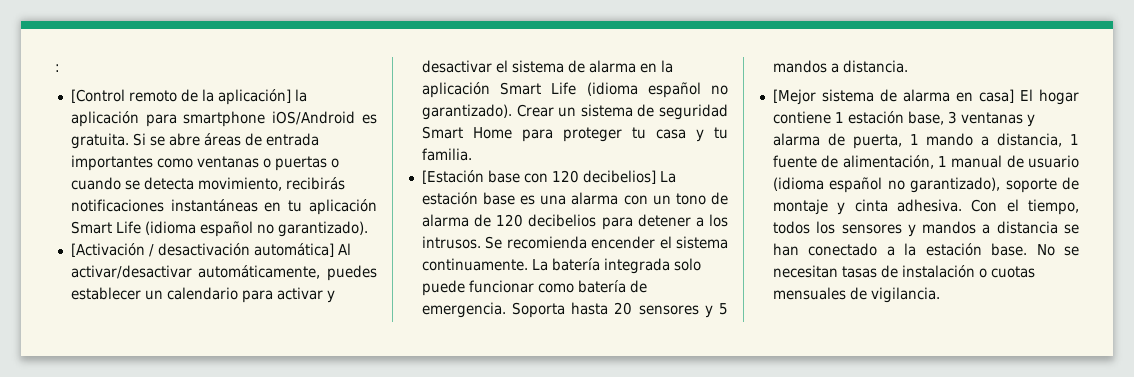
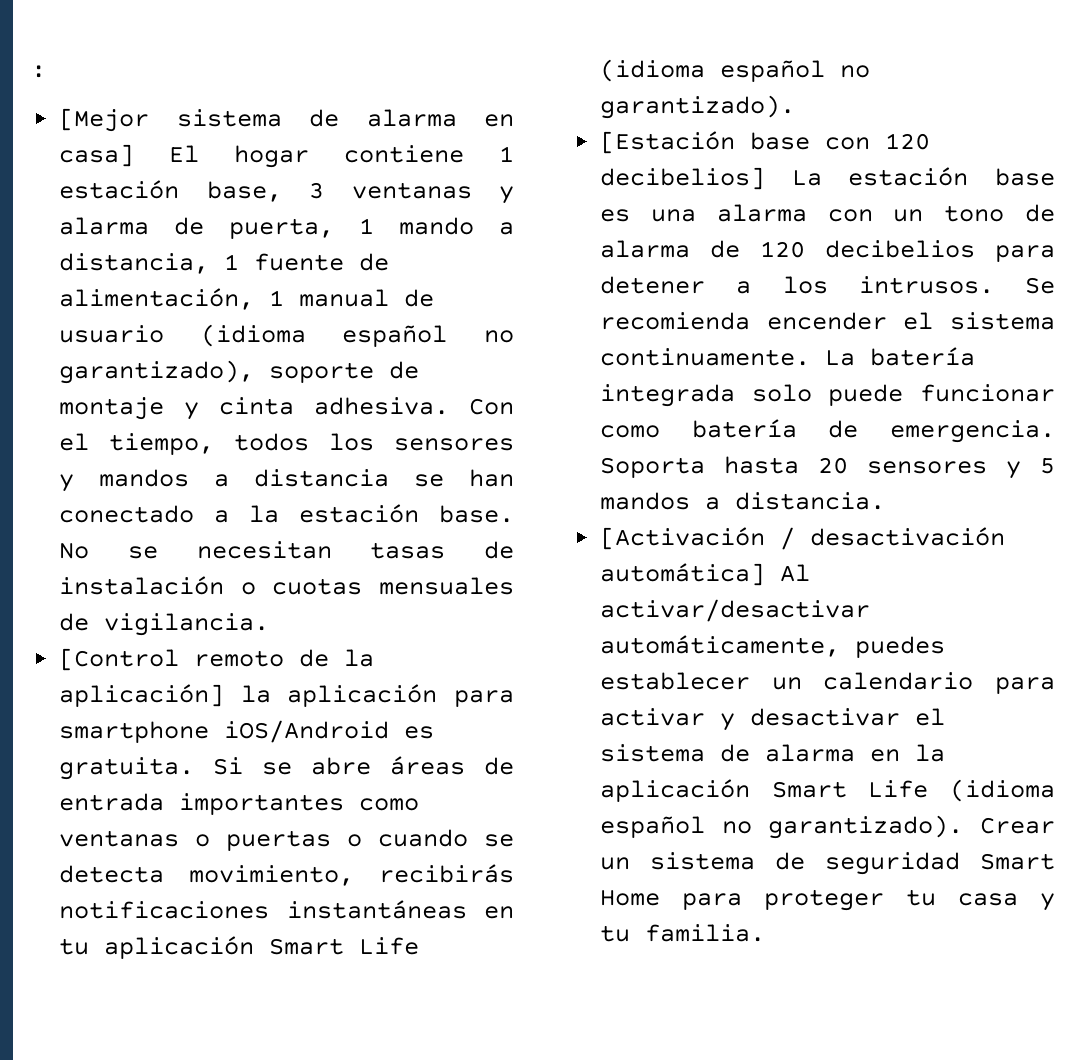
[70,89,307,105] [70,111,377,127] [70,133,319,149] [70,155,339,171] [70,177,345,191] [70,199,377,215] [70,221,368,237] [70,243,351,257] [70,265,377,281] [70,287,335,303] [421,60,673,73] [421,82,728,98] [421,104,728,120] [421,126,728,142] [421,148,472,161] [421,170,676,184] [421,192,728,205] [421,214,728,230] [421,236,728,249] [421,258,701,274] [421,280,647,296] [421,302,728,318] [772,60,908,73] // [Control remoto de la aplicación] la aplicación para smartphone iOS/Android es gratuita. Si se abre áreas de entrada importantes como ventanas o puertas o cuando se detecta movimiento, recibirás notificaciones instantáneas en tu aplicación Smart Life (idioma español no garantizado). // [Activación / desactivación automática] Al activar/desactivar automáticamente, puedes establecer un calendario para activar y desactivar el sistema de alarma en la aplicación Smart Life (idioma español no garantizado). Crear un sistema de seguridad Smart Home para proteger tu casa y tu familia. // [Estación base con 120 decibelios] La estación base es una alarma con un tono de alarma de 120 decibelios para detener a los intrusos. Se recomienda encender el sistema continuamente. La batería integrada solo puede funcionar como batería de emergencia. Soporta hasta 20 sensores y 5 mandos a distancia. -> (46, 71) none
(940, 295) none -> [59,648,375,671] [59,684,514,707] [59,720,435,743] [59,756,514,780] [59,793,420,815] [59,829,514,851] [59,864,514,886] [59,900,514,919] [59,936,420,959] [600,59,871,82] [600,95,796,119] [600,131,931,154] [600,167,1055,190] [600,204,1055,222] [600,240,1055,262] [600,276,1055,294] [600,312,1055,330] [600,347,976,366] [600,384,1055,407] [600,419,1055,443] [600,456,1055,479] [600,492,886,510] [600,527,1006,550] [600,563,811,586] [600,599,871,622] [600,635,946,658] [600,672,1055,694] [600,708,946,731] [600,744,946,762] [600,779,1055,802] [600,815,1055,839] [600,852,1055,875] [600,889,1055,911] [600,924,766,942] // [Control remoto de la aplicación] la aplicación para smartphone iOS/Android es gratuita. Si se abre áreas de entrada importantes como ventanas o puertas o cuando se detecta movimiento, recibirás notificaciones instantáneas en tu aplicación Smart Life (idioma español no garantizado). // [Estación base con 120 decibelios] La estación base es una alarma con un tono de alarma de 120 decibelios para detener a los intrusos. Se recomienda encender el sistema continuamente. La batería integrada solo puede funcionar como batería de emergencia. Soporta hasta 20 sensores y 5 mandos a distancia. // [Activación / desactivación automática] Al activar/desactivar automáticamente, puedes establecer un calendario para activar y desactivar el sistema de alarma en la aplicación Smart Life (idioma español no garantizado). Crear un sistema de seguridad Smart Home para proteger tu casa y tu familia.

